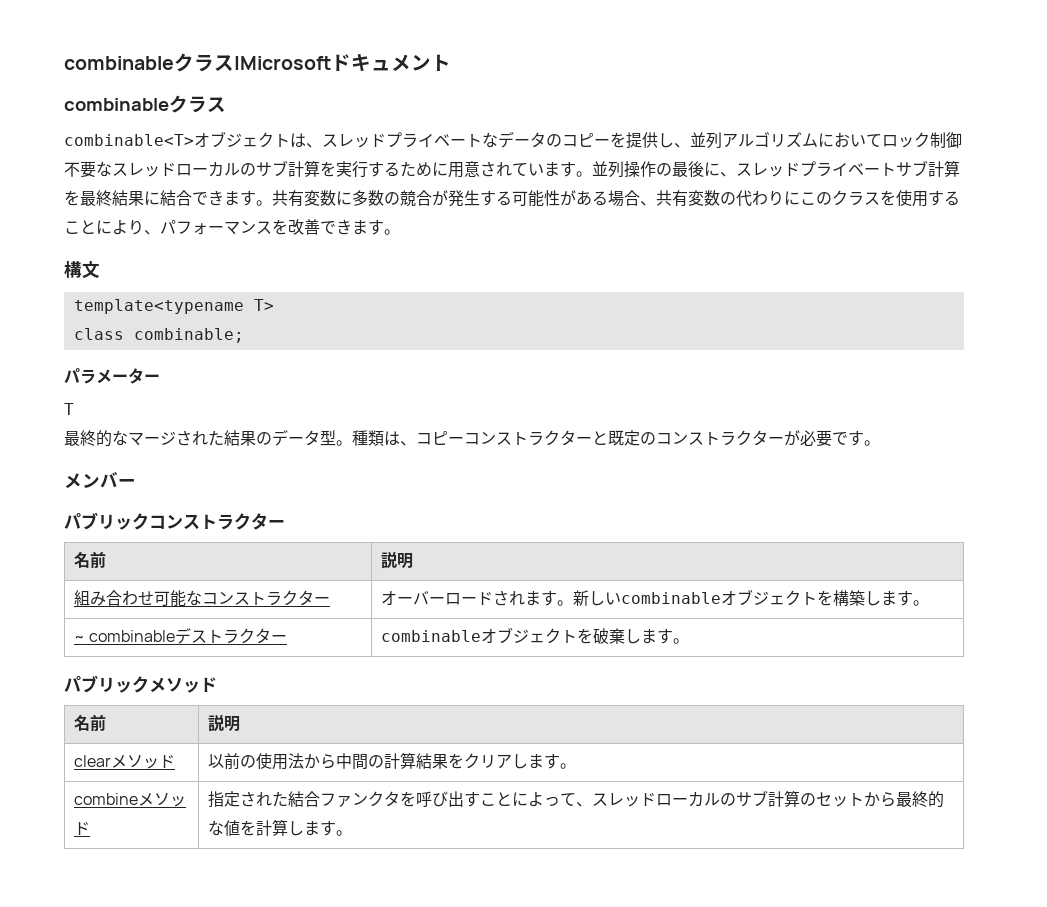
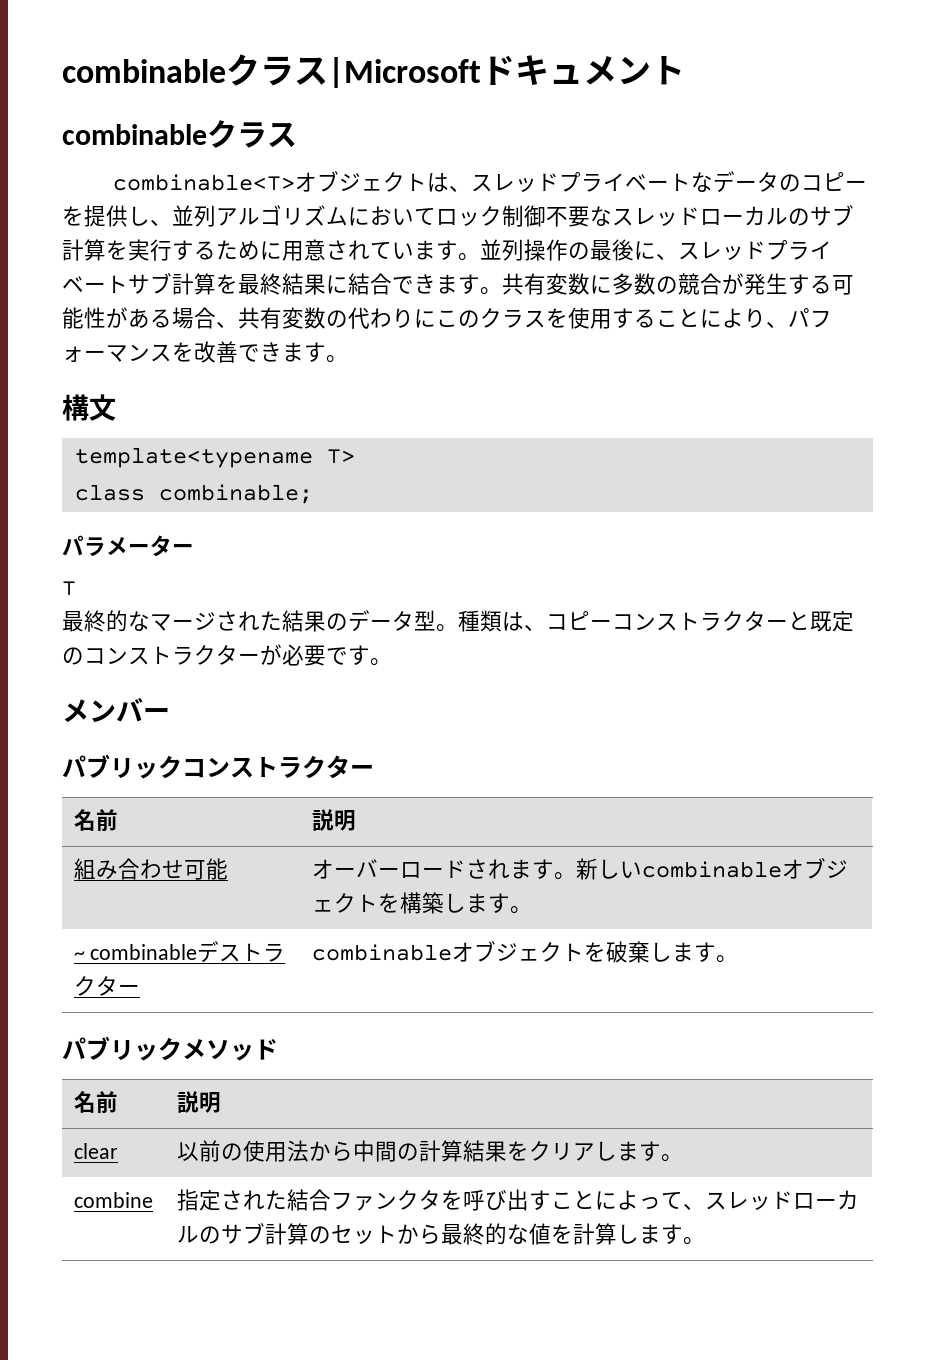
[186,590,331,606] なコンストラクター -> (228, 869) none
[111,755,176,769] メソッド -> (118, 1151) none
[138,793,187,807] [74,822,91,835] メソッド -> (153, 1200) none

